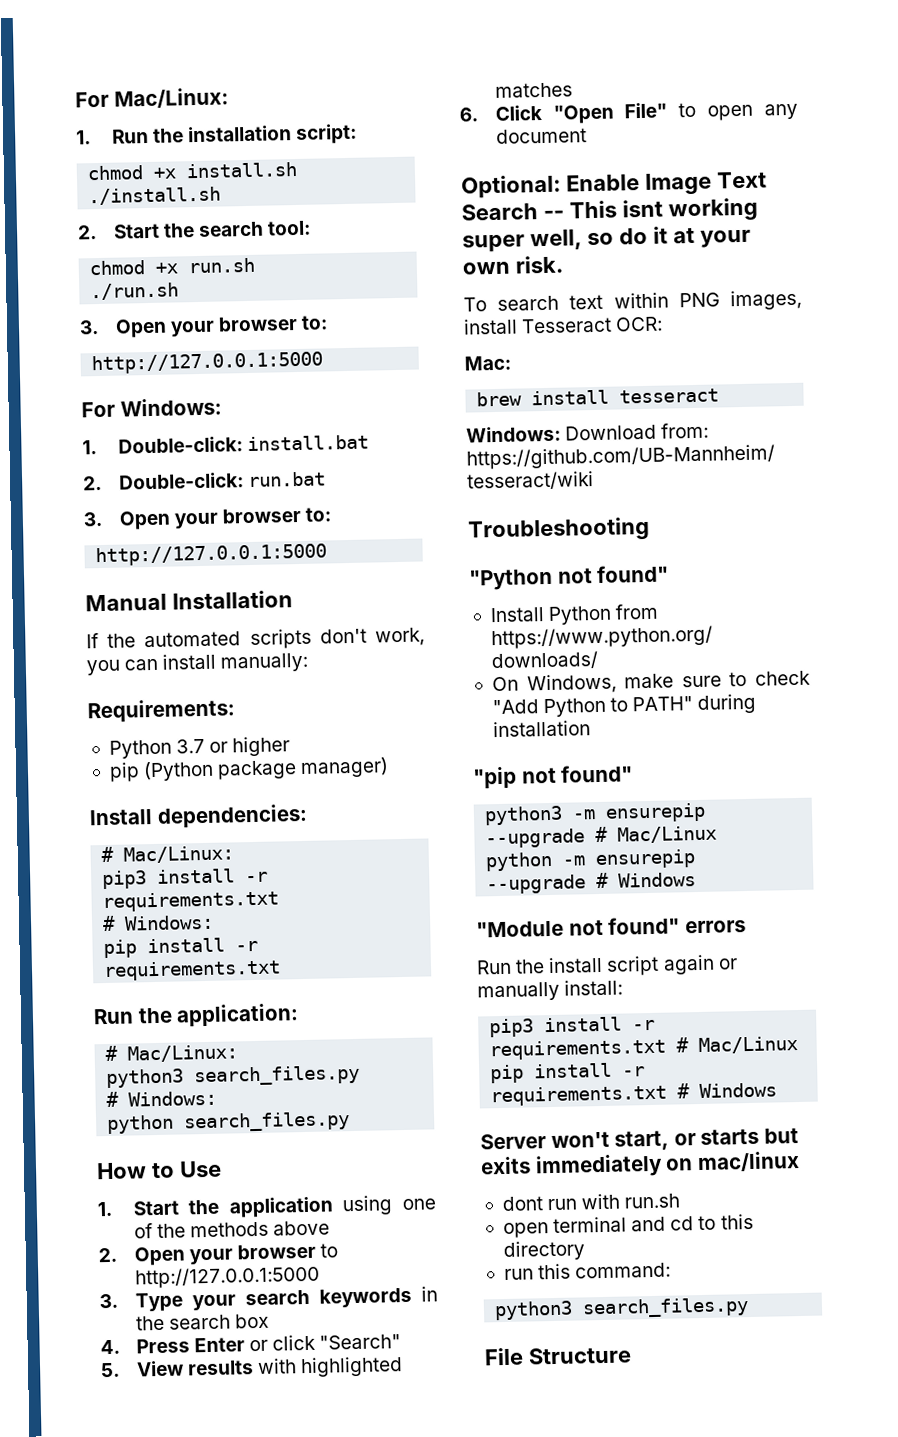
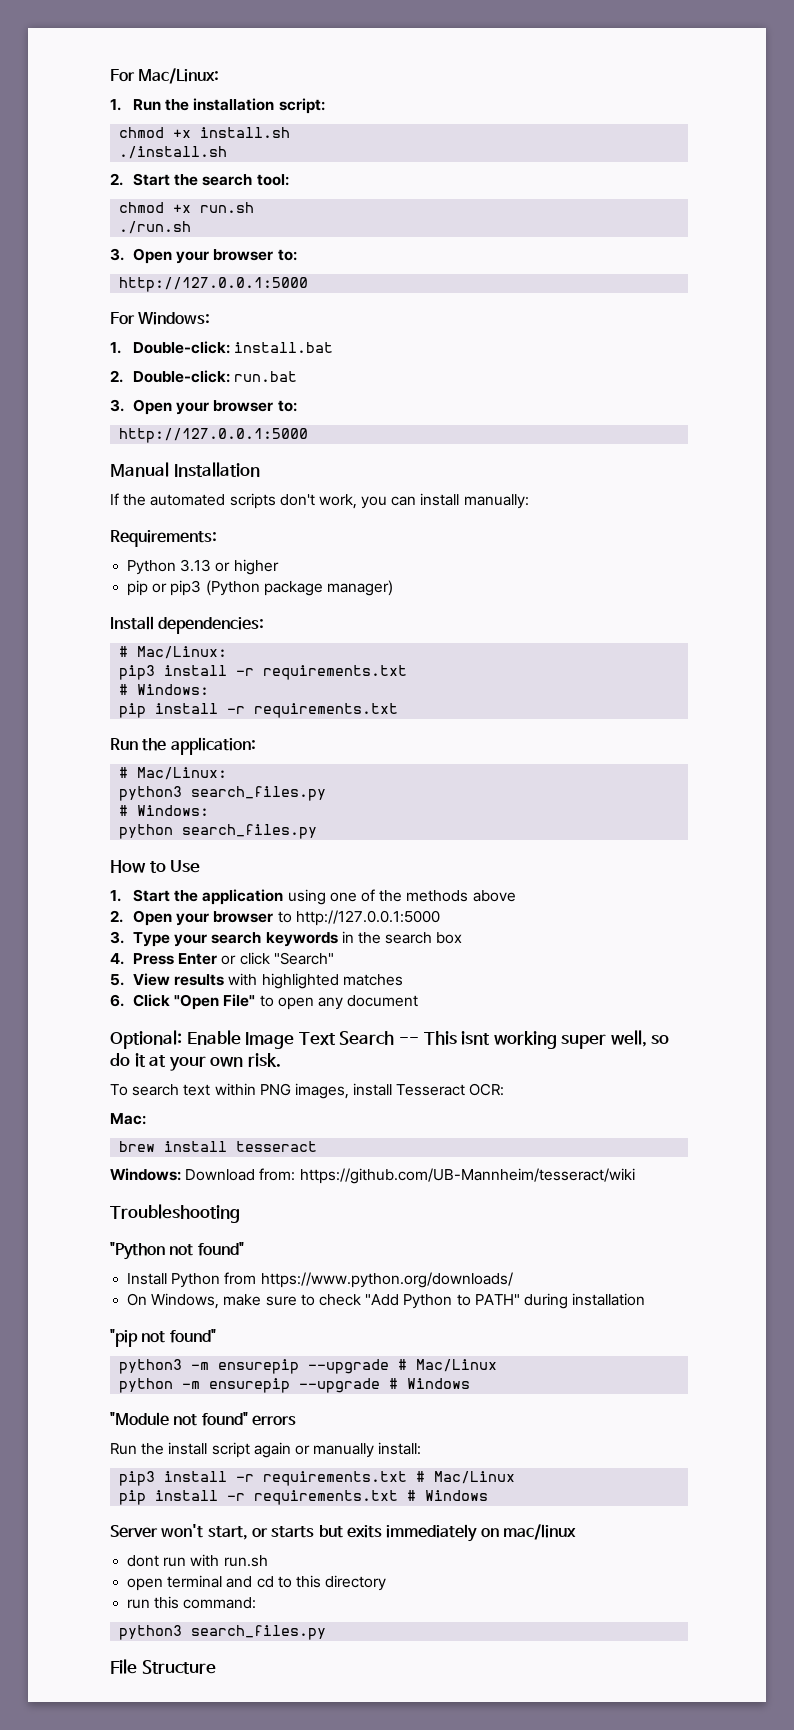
[176,738,206,754] 3.7 -> [180,559,212,572] 3.13
(140, 772) none -> [152,580,202,596] or pip3

